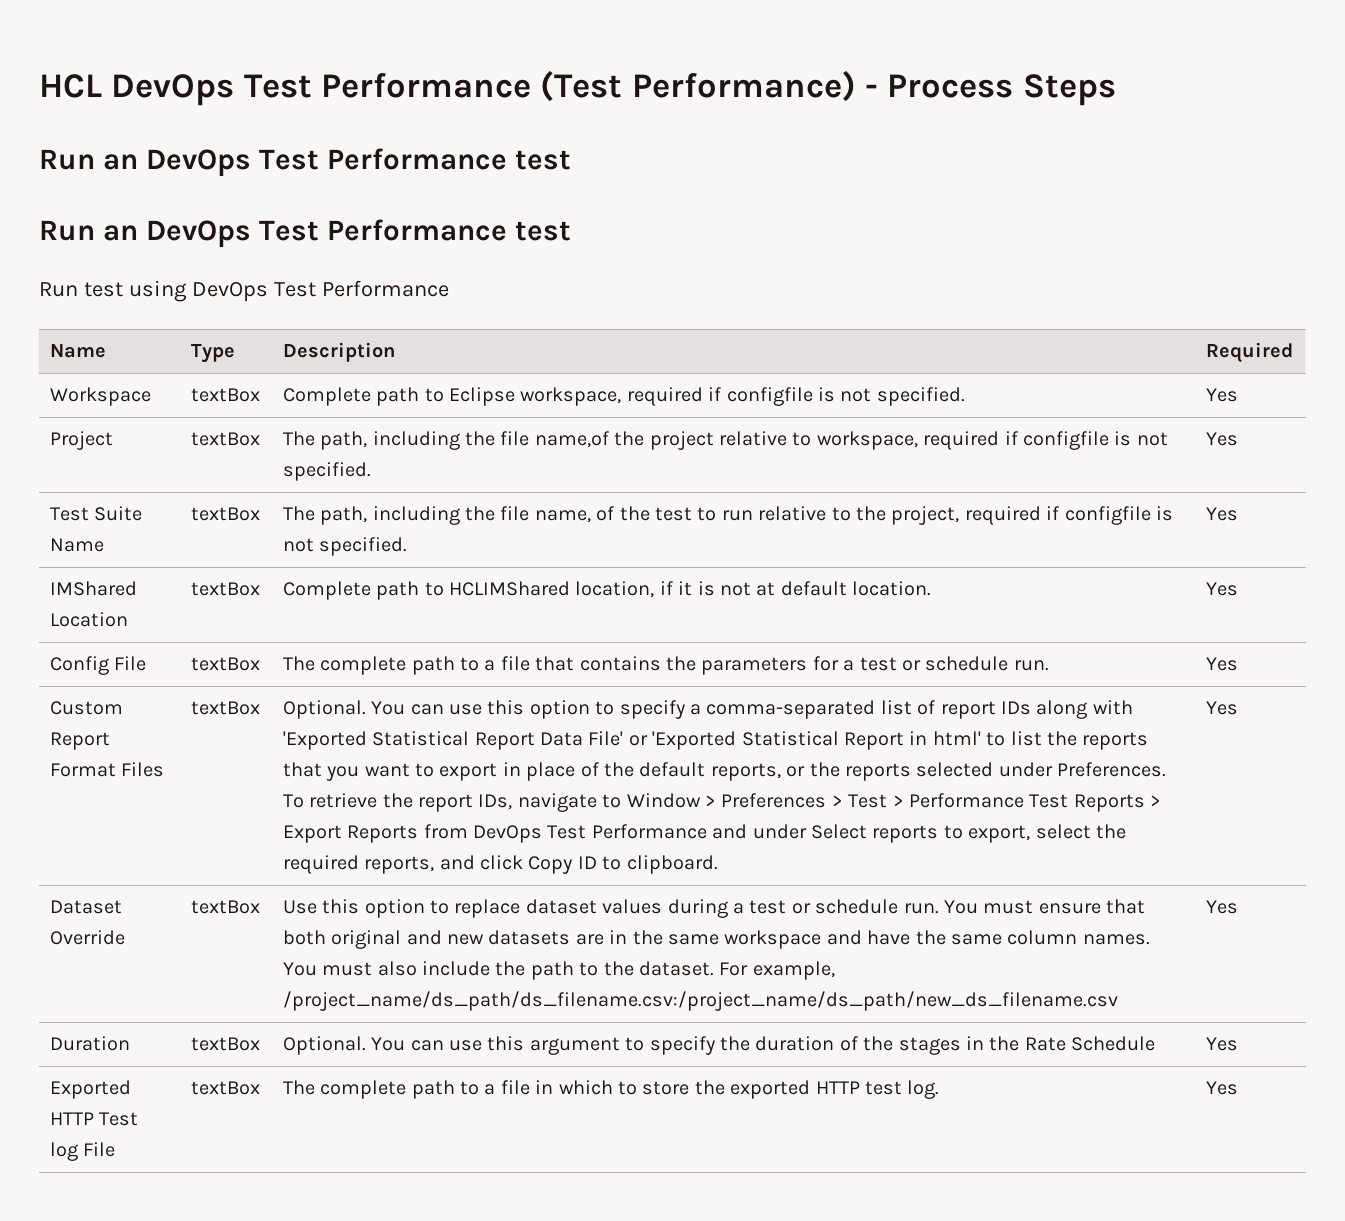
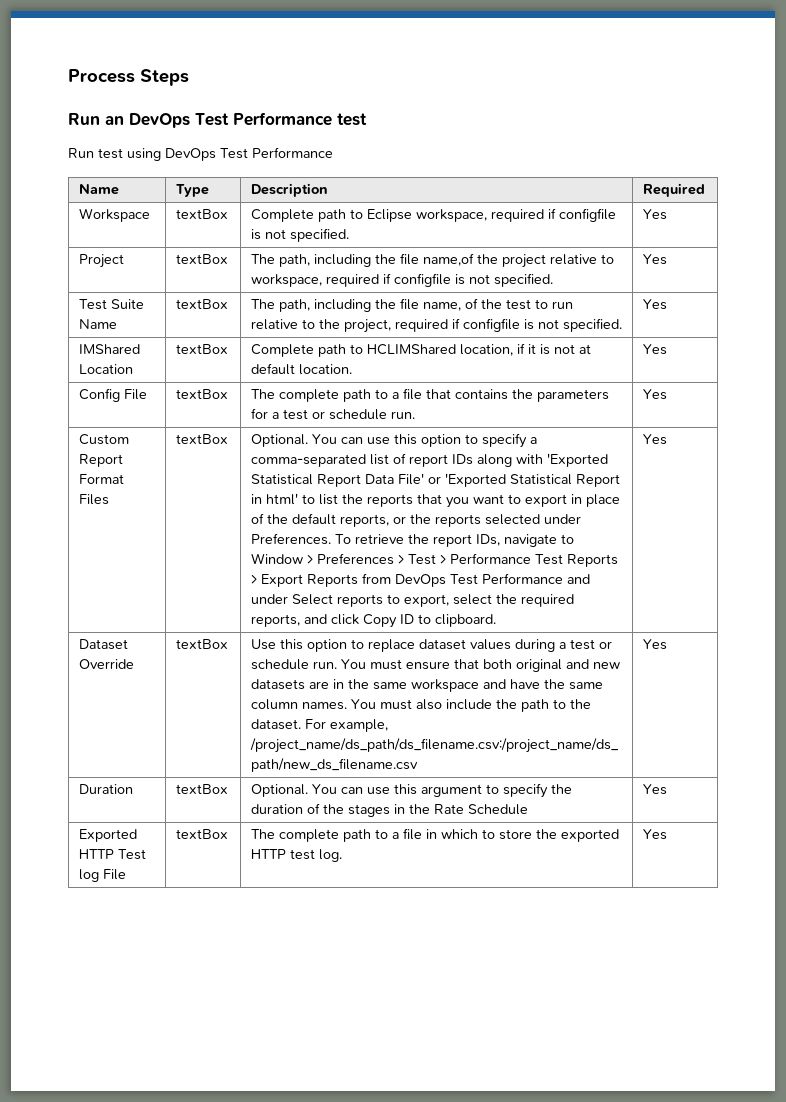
[39,70,878,106] HCL DevOps Test Performance (Test Performance) - -> (68, 76) none
[39,219,571,247] // Run an DevOps Test Performance test -> (367, 119) none

